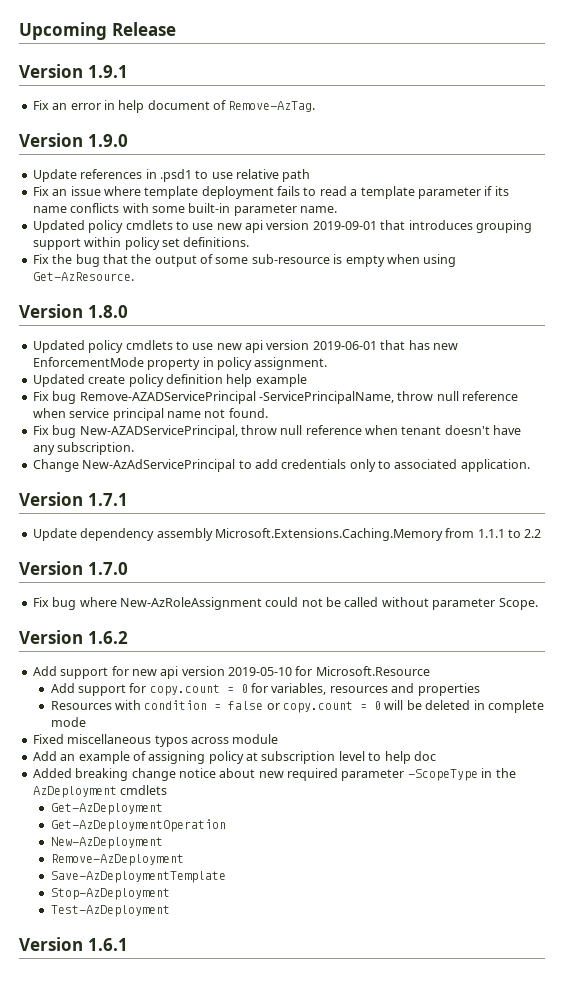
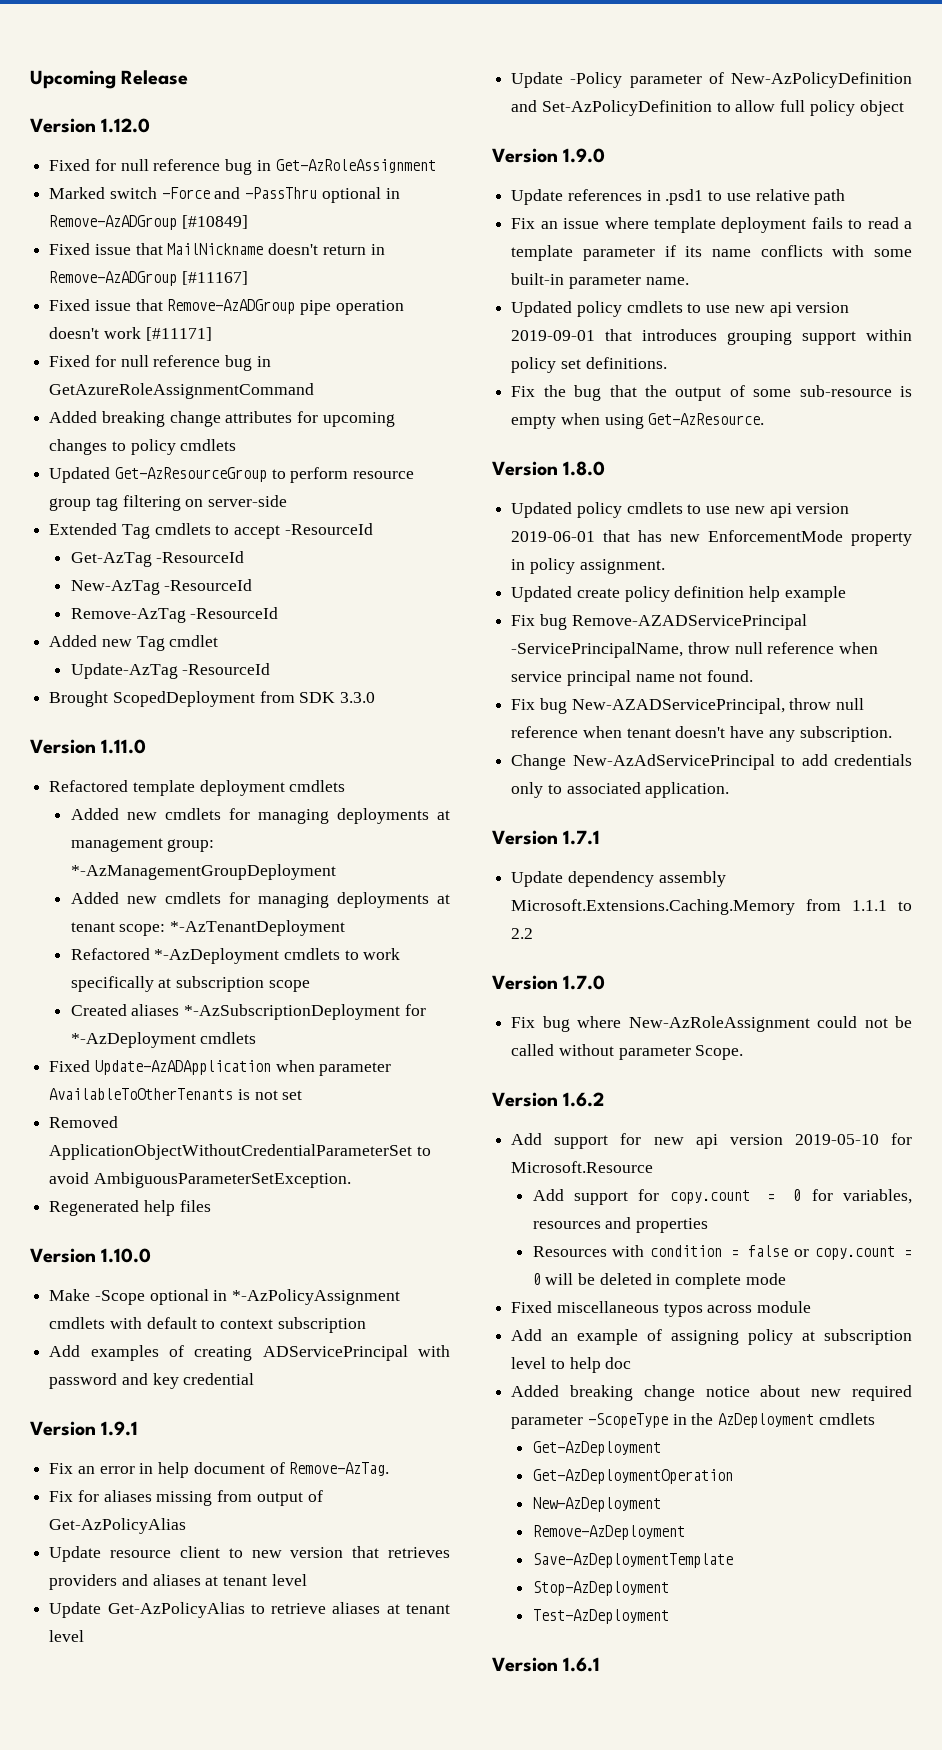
(176, 29) none -> [30,118,151,133] [49,159,436,175] [49,187,400,203] [49,215,248,230] [49,243,385,255] [49,271,248,286] [49,299,404,315] [49,327,212,341] [49,355,271,371] [49,383,315,399] [49,411,395,427] [49,439,237,455] [49,467,415,483] [49,495,288,511] [49,523,373,539] [70,551,245,567] [70,579,253,595] [70,607,279,623] [49,635,219,651] [70,663,271,679] [49,691,376,707] [30,739,147,754] [49,780,346,796] [70,808,450,824] [70,838,215,852] [70,864,336,880] [70,892,450,908] [70,920,345,936] [70,948,401,964] [70,976,310,992] [70,1004,426,1020] [70,1032,257,1048] [49,1060,392,1076] [49,1088,303,1100] [49,1116,119,1128] [49,1144,431,1160] [49,1172,351,1188] [49,1200,211,1216] [30,1248,152,1263] [49,1289,401,1305] [49,1317,366,1333] [49,1345,450,1361] [49,1373,255,1389] // Version 1.12.0 // Fixed for null reference bug in Get-AzRoleAssignment // Marked switch -Force and -PassThru optional in Remove-AzADGroup [#10849] // Fixed issue that MailNickname doesn't return in Remove-AzADGroup [#11167] // Fixed issue that Remove-AzADGroup pipe operation doesn't work [#11171] // Fixed for null reference bug in GetAzureRoleAssignmentCommand // Added breaking change attributes for upcoming changes to policy cmdlets // Updated Get-AzResourceGroup to perform resource group tag filtering on server-side // Extended Tag cmdlets to accept -ResourceId // Get-AzTag -ResourceId // New-AzTag -ResourceId // Remove-AzTag -ResourceId // Added new Tag cmdlet // Update-AzTag -ResourceId // Brought ScopedDeployment from SDK 3.3.0 // Version 1.11.0 // Refactored template deployment cmdlets // Added new cmdlets for managing deployments at management group: *-AzManagementGroupDeployment // Added new cmdlets for managing deployments at tenant scope: *-AzTenantDeployment // Refactored *-AzDeployment cmdlets to work specifically at subscription scope // Created aliases *-AzSubscriptionDeployment for *-AzDeployment cmdlets // Fixed Update-AzADApplication when parameter AvailableToOtherTenants is not set // Removed ApplicationObjectWithoutCredentialParameterSet to avoid AmbiguousParameterSetException. // Regenerated help files // Version 1.10.0 // Make -Scope optional in *-AzPolicyAssignment cmdlets with default to context subscription // Add examples of creating ADServicePrincipal with password and key credential
(316, 106) none -> [49,1490,323,1506] [49,1518,187,1534] [49,1546,450,1562] [49,1574,307,1590] [49,1602,451,1618] [49,1630,85,1642] [511,72,912,88] [511,100,904,116] // Fix for aliases missing from output of Get-AzPolicyAlias // Update resource client to new version that retrieves providers and aliases at tenant level // Update Get-AzPolicyAlias to retrieve aliases at tenant level // Update -Policy parameter of New-AzPolicyDefinition and Set-AzPolicyDefinition to allow full policy object

